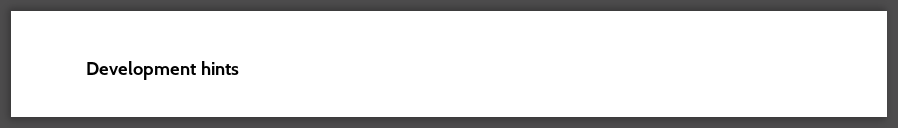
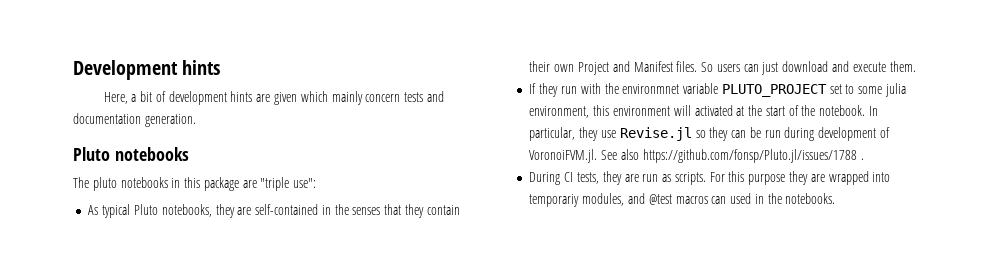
(239, 68) none -> [103,91,444,105] [73,113,196,127] [73,147,189,161] [73,177,317,191] [88,204,460,218] [529,61,916,75] [529,83,906,97] [529,105,878,118] [529,127,890,141] [529,149,864,163] [529,171,891,185] [529,193,836,207] // Here, a bit of development hints are given which mainly concern tests and documentation generation. // Pluto notebooks // The pluto notebooks in this package are "triple use": // As typical Pluto notebooks, they are self-contained in the senses that they contain their own Project and Manifest files. So users can just download and execute them. // If they run with the environmnet variable PLUTO_PROJECT set to some julia environment, this environment will activated at the start of the notebook. In particular, they use Revise.jl so they can be run during development of VoronoiFVM.jl. See also https://github.com/fonsp/Pluto.jl/issues/1788 . // During CI tests, they are run as scripts. For this purpose they are wrapped into temporariy modules, and @test macros can used in the notebooks.

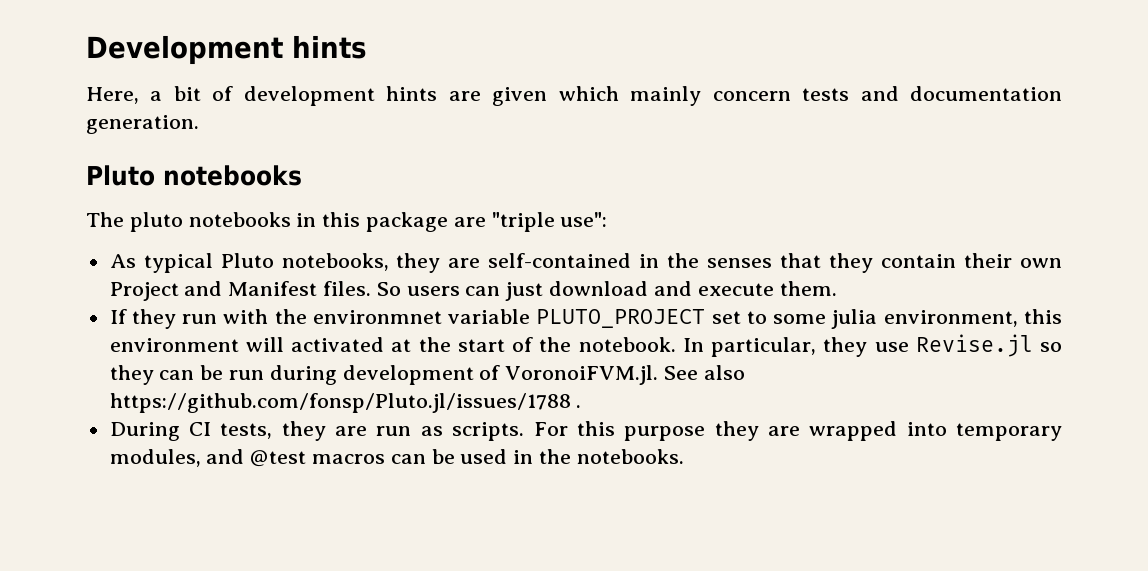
[529,194,580,207] temporariy -> [956,423,1062,441] temporary
(727, 200) none -> [431,449,455,464] be

